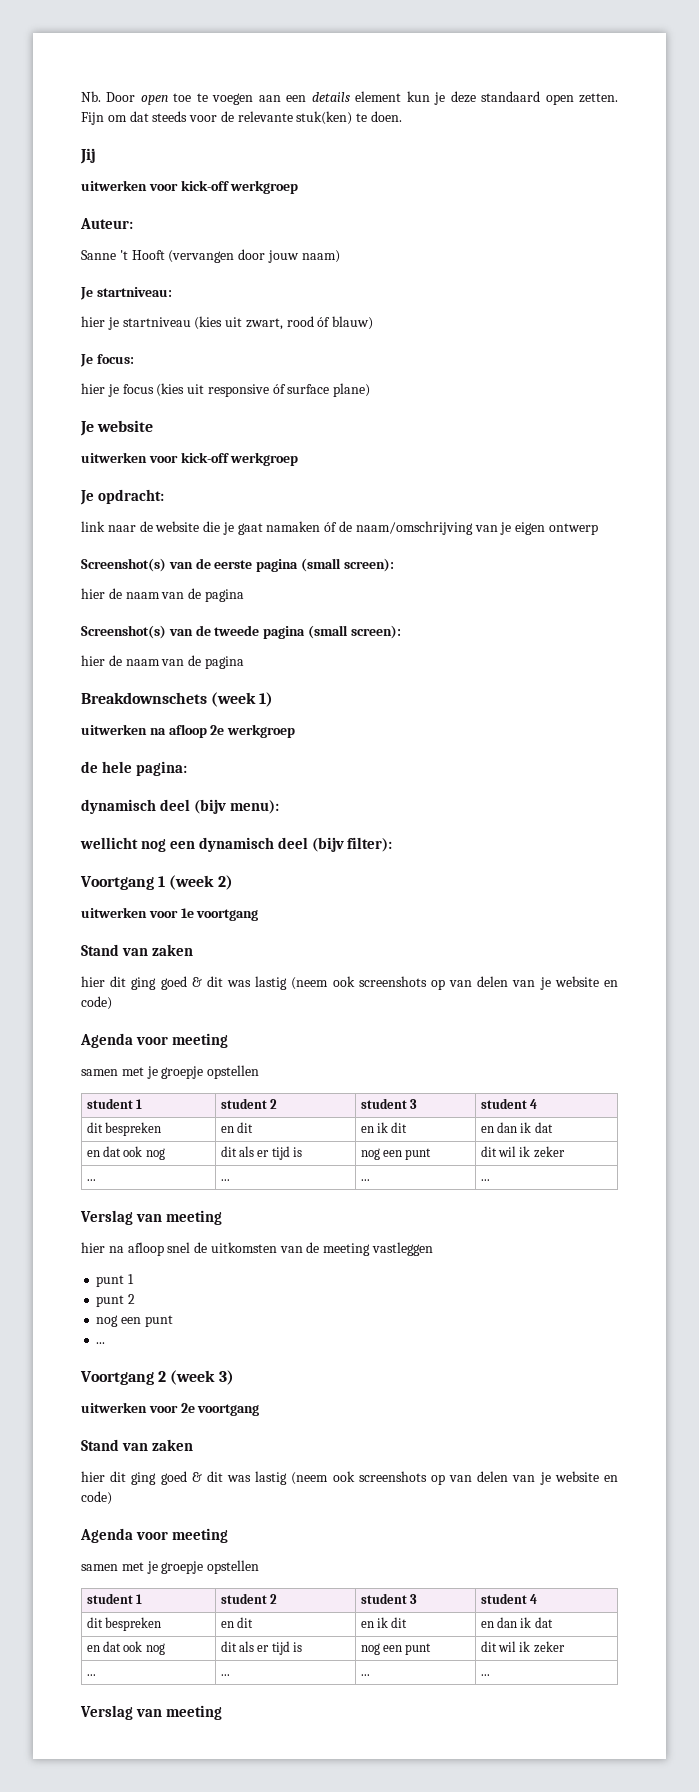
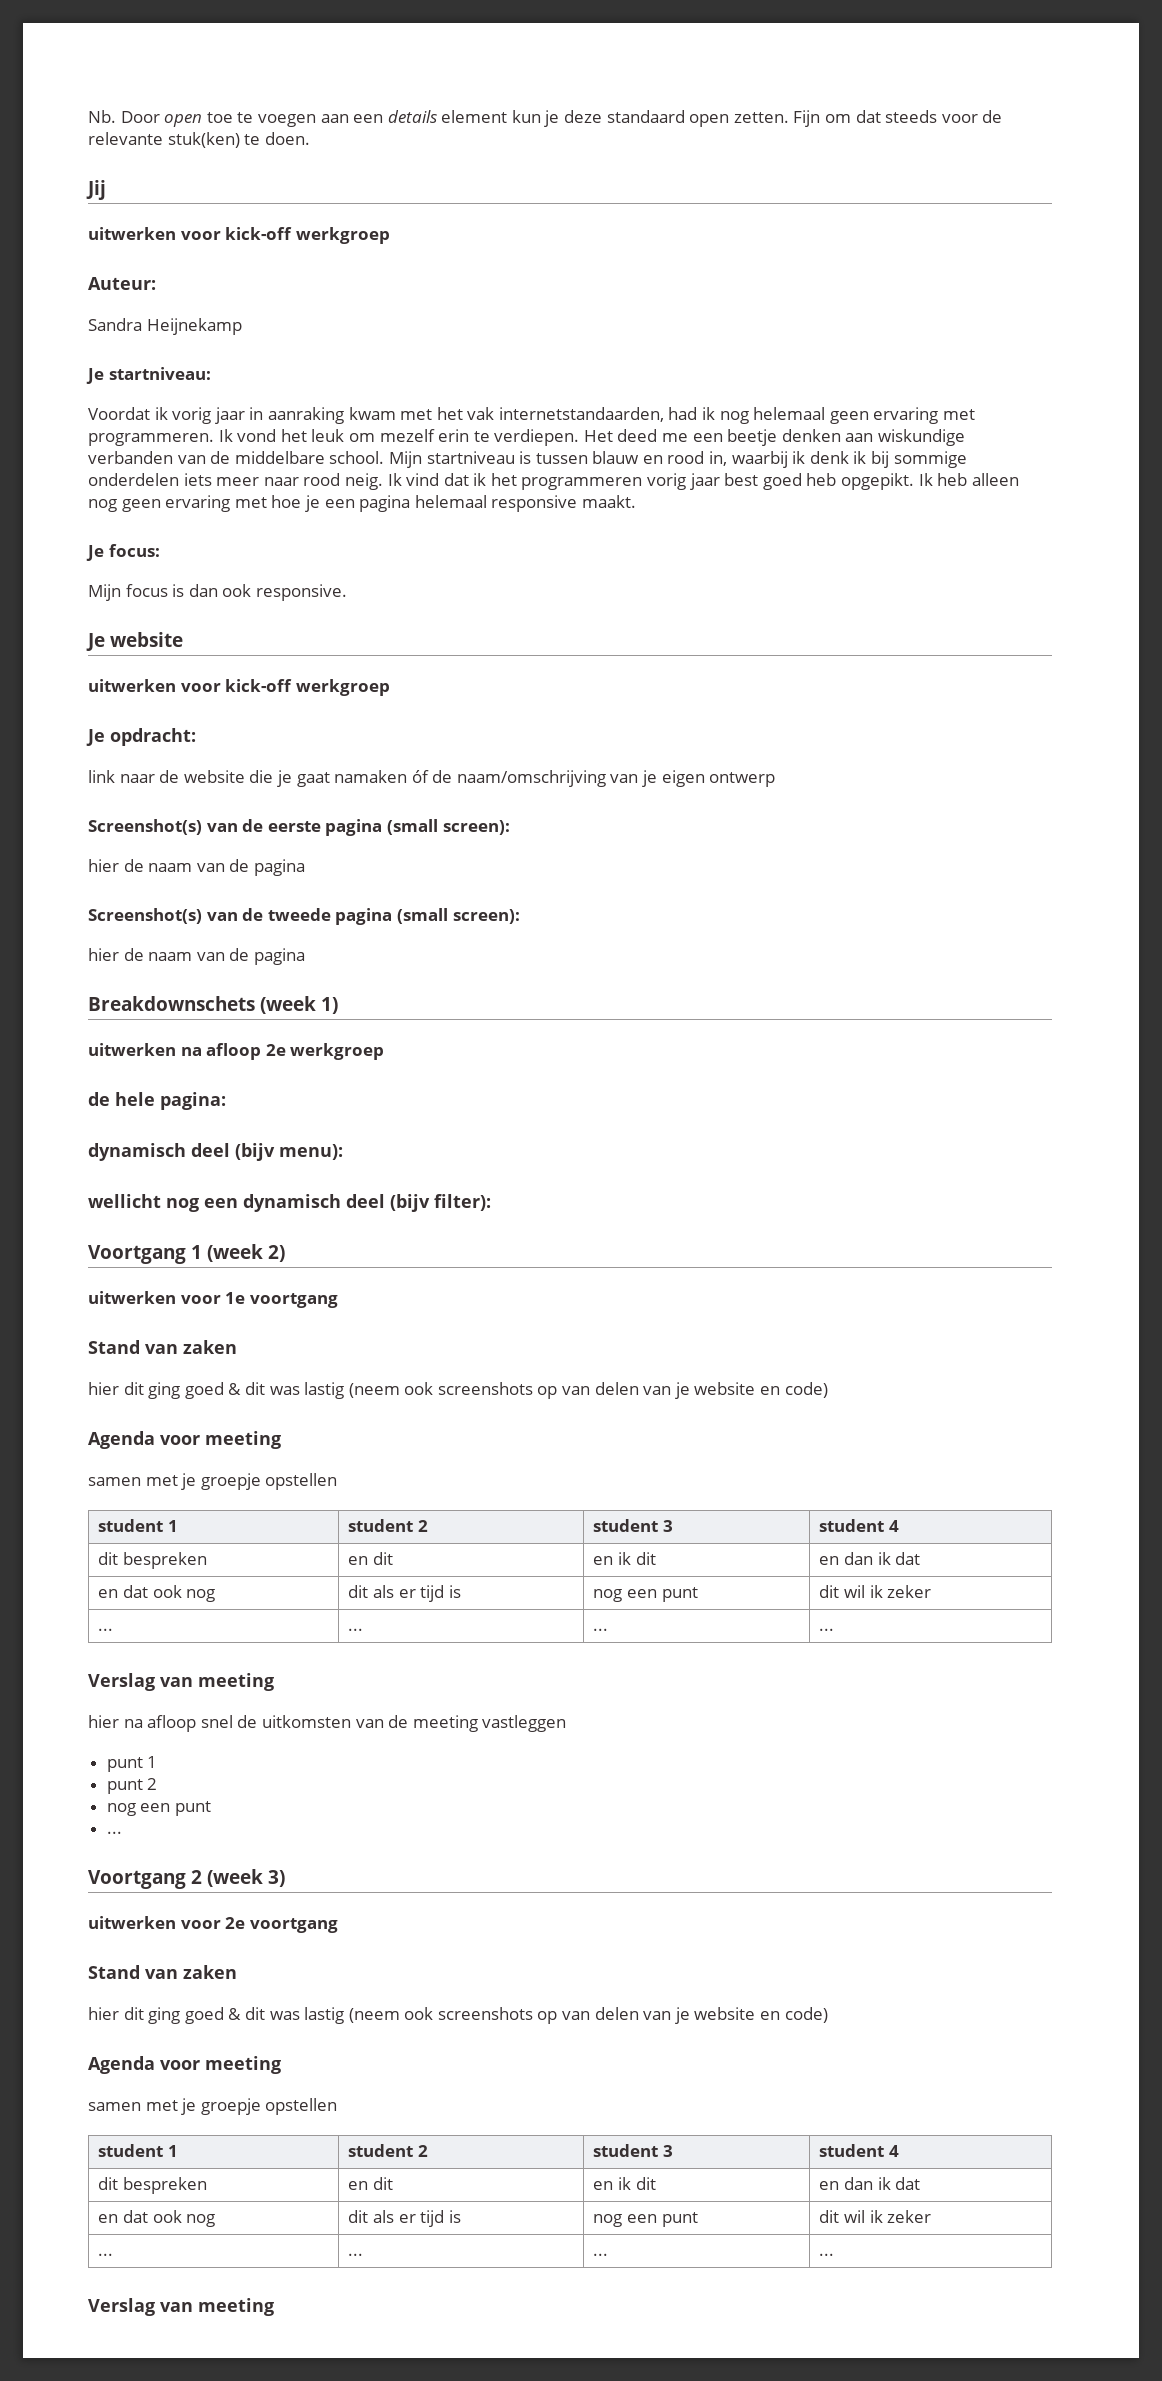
[81,249,340,263] [80,287,172,300] [81,316,374,330] [80,354,134,367] [81,383,371,397] Sanne 't Hooft (vervangen door jouw naam) // Je startniveau: // hier je startniveau (kies uit zwart, rood óf blauw) // Je focus: // hier je focus (kies uit responsive óf surface plane) -> [88,318,242,335] [86,367,211,384] [88,407,976,424] [88,429,966,446] [88,451,967,468] [88,473,1019,490] [88,495,636,512] [86,544,160,561] [88,584,347,601] Sandra Heijnekamp // Je startniveau: // Voordat ik vorig jaar in aanraking kwam met het vak internetstandaarden, had ik nog helemaal geen ervaring met programmeren. Ik vond het leuk om mezelf erin te verdiepen. Het deed me een beetje denken aan wiskundige verbanden van de middelbare school. Mijn startniveau is tussen blauw en rood in, waarbij ik denk ik bij sommige onderdelen iets meer naar rood neig. Ik vind dat ik het programmeren vorig jaar best goed heb opgepikt. Ik heb alleen nog geen ervaring met hoe je een pagina helemaal responsive maakt. // Je focus: // Mijn focus is dan ook responsive.

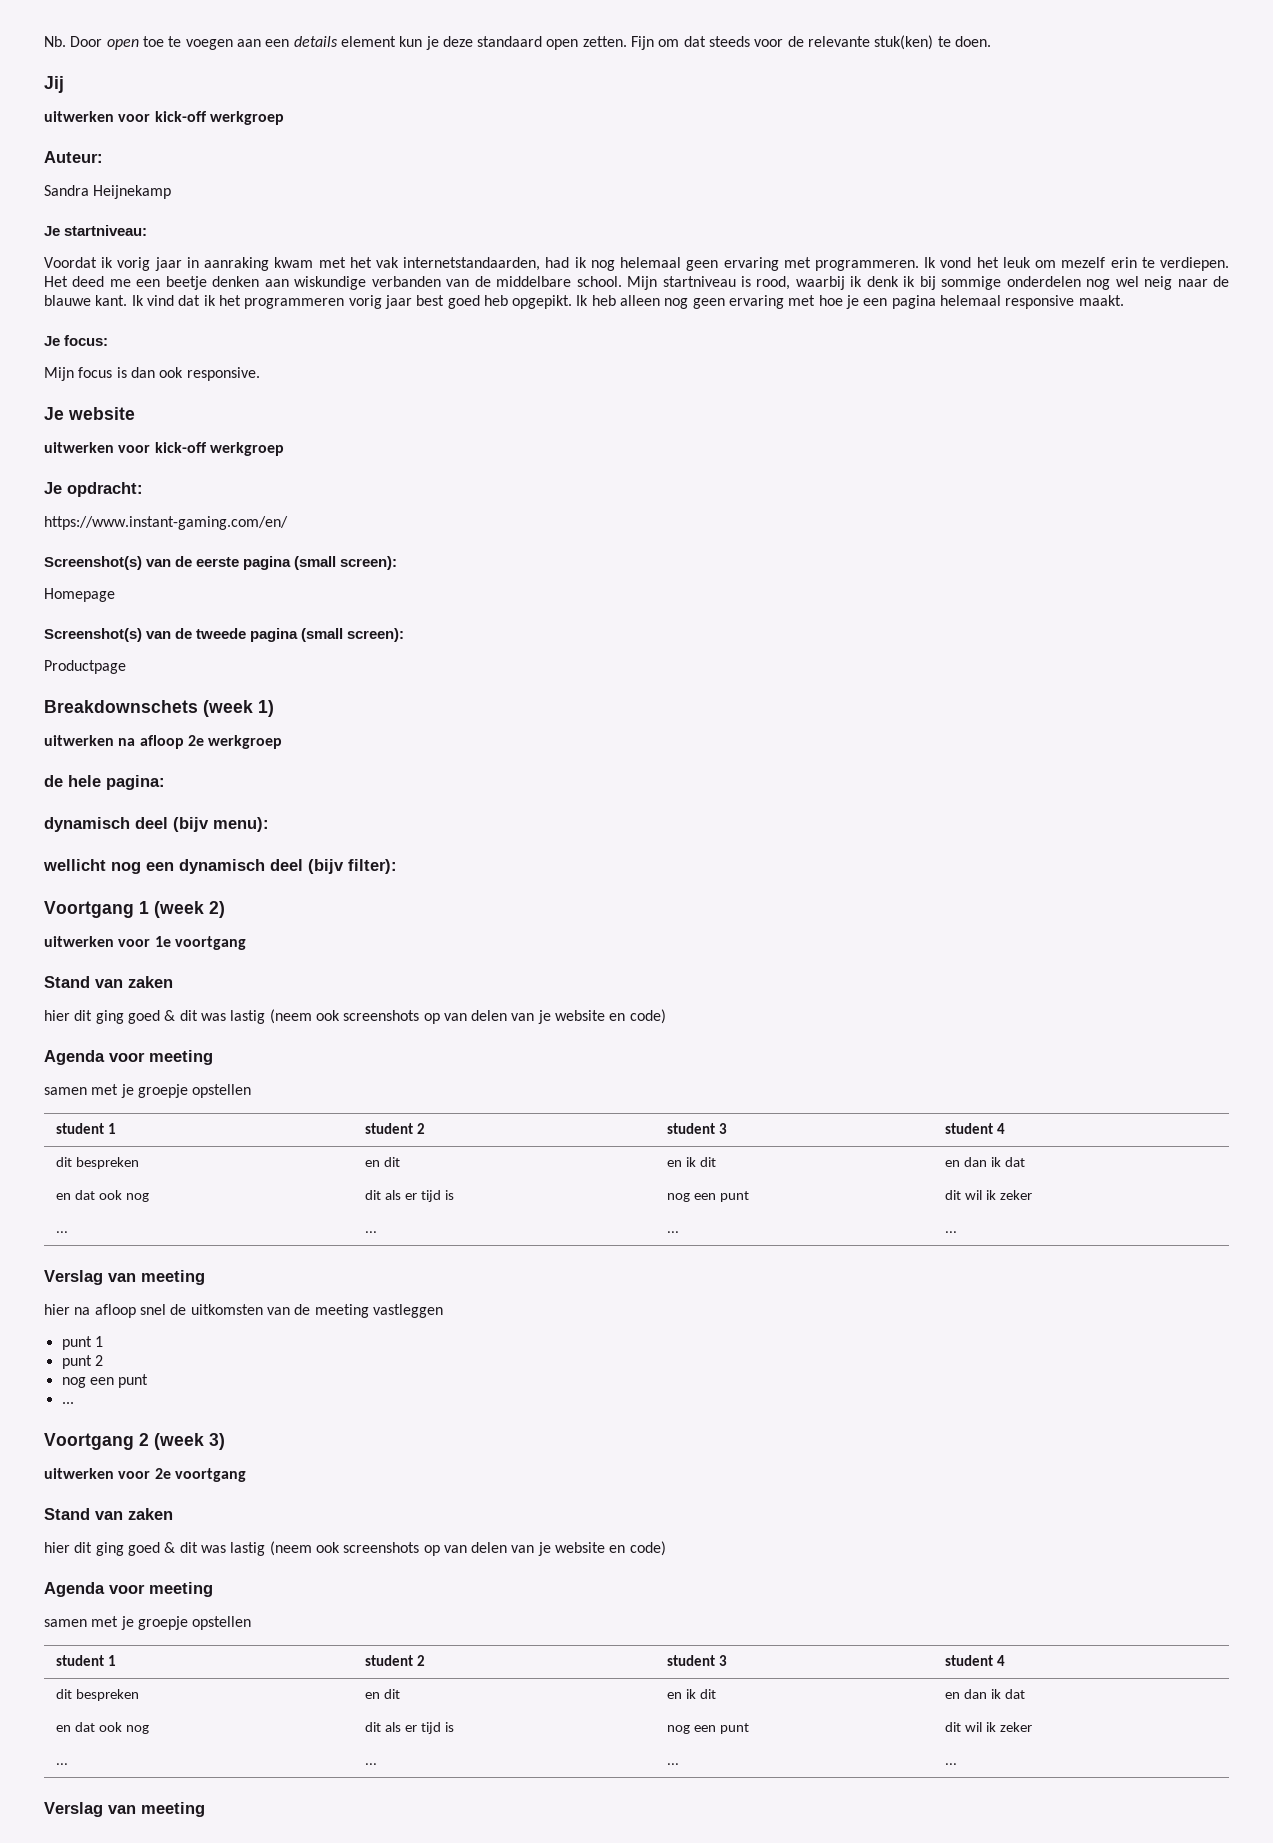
[535,451,728,466] tussen blauw en rood in, -> [756,276,791,290] rood,
[183,473,383,490] iets meer naar rood neig. -> [1086,276,1229,290] [44,295,128,306] nog wel neig naar de blauwe kant.
[88,770,776,787] link naar de website die je gaat namaken óf de naam/omschrijving van je eigen ontwerp -> [44,516,288,530] https://www.instant-gaming.com/en/
[88,859,305,876] hier de naam van de pagina -> [44,588,115,602] Homepage
[88,948,305,965] hier de naam van de pagina -> [44,660,126,674] Productpage

